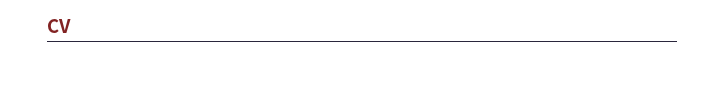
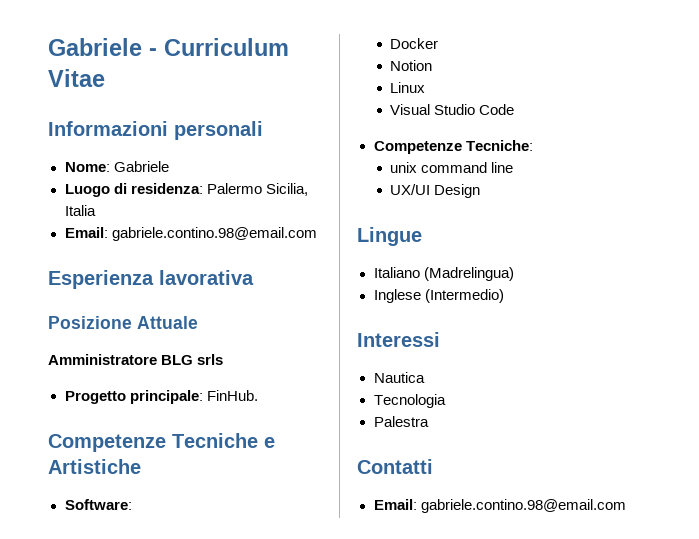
[47,19,71,33] CV -> [48,38,289,56] [48,69,105,87] [48,121,263,140] [64,161,169,172] [64,183,308,197] [64,205,96,216] [64,227,317,241] [48,270,254,289] [48,316,198,329] [48,354,224,365] [64,390,258,404] [48,433,275,452] [48,459,141,474] [64,499,132,510] [390,38,439,49] [390,60,433,71] [390,82,426,93] [390,104,515,115] [373,140,533,154] [390,162,514,173] [390,184,481,198] [357,227,422,246] [373,267,514,281] [373,289,504,303] [357,332,440,347] [373,372,425,383] [373,394,446,408] [373,416,429,427] [357,459,433,474] [373,499,626,513] Gabriele - Curriculum Vitae // Informazioni personali // Nome: Gabriele // Luogo di residenza: Palermo Sicilia, Italia // Email: gabriele.contino.98@email.com // Esperienza lavorativa // Posizione Attuale // Amministratore BLG srls // Progetto principale: FinHub. // Competenze Tecniche e Artistiche // Software: // Docker // Notion // Linux // Visual Studio Code // Competenze Tecniche: // unix command line // UX/UI Design // Lingue // Italiano (Madrelingua) // Inglese (Intermedio) // Interessi // Nautica // Tecnologia // Palestra // Contatti // Email: gabriele.contino.98@email.com

